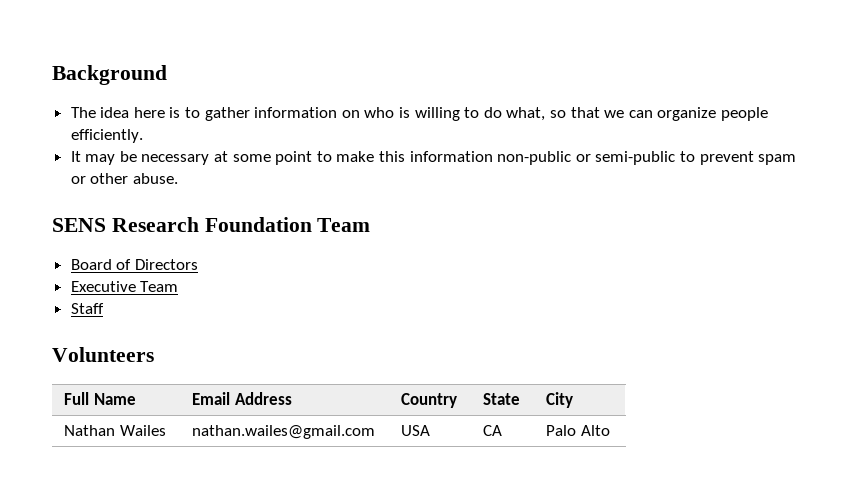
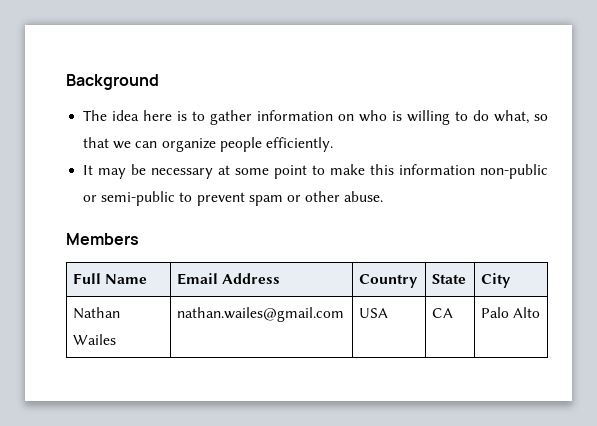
[52,217,371,232] [70,259,198,270] [70,281,179,292] [70,303,104,314] [52,347,154,362] SENS Research Foundation Team // Board of Directors // Executive Team // Staff // Volunteers -> [66,233,139,245] Members

